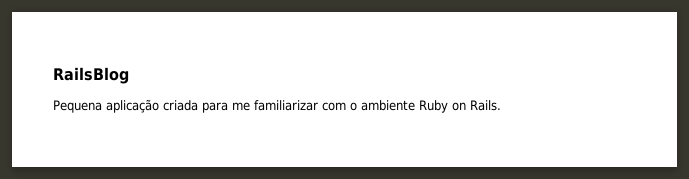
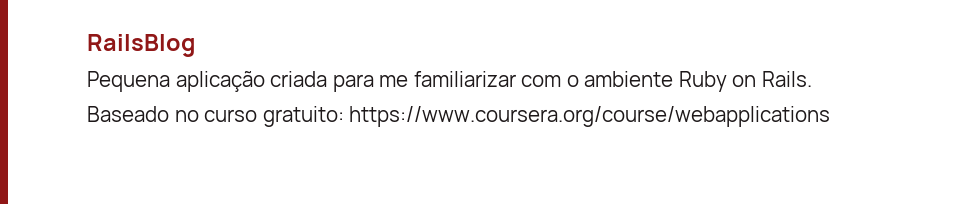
(501, 105) none -> [87,106,831,127] // Baseado no curso gratuito: https://www.coursera.org/course/webapplications

